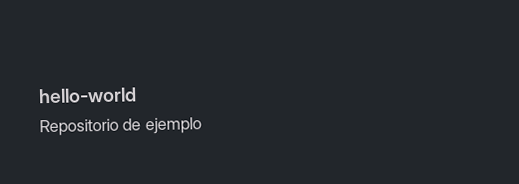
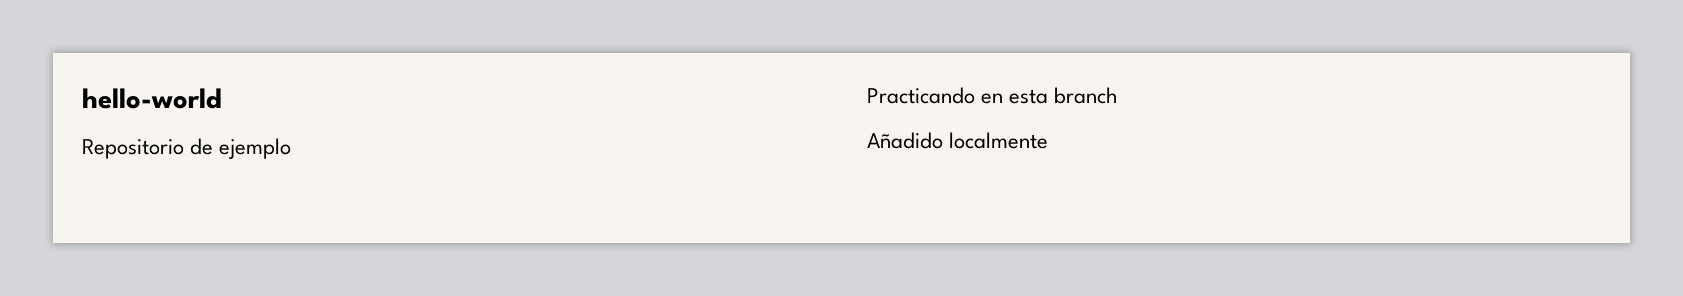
(202, 126) none -> [867,87,1119,104] [867,132,1049,149] // Practicando en esta branch // Añadido localmente

